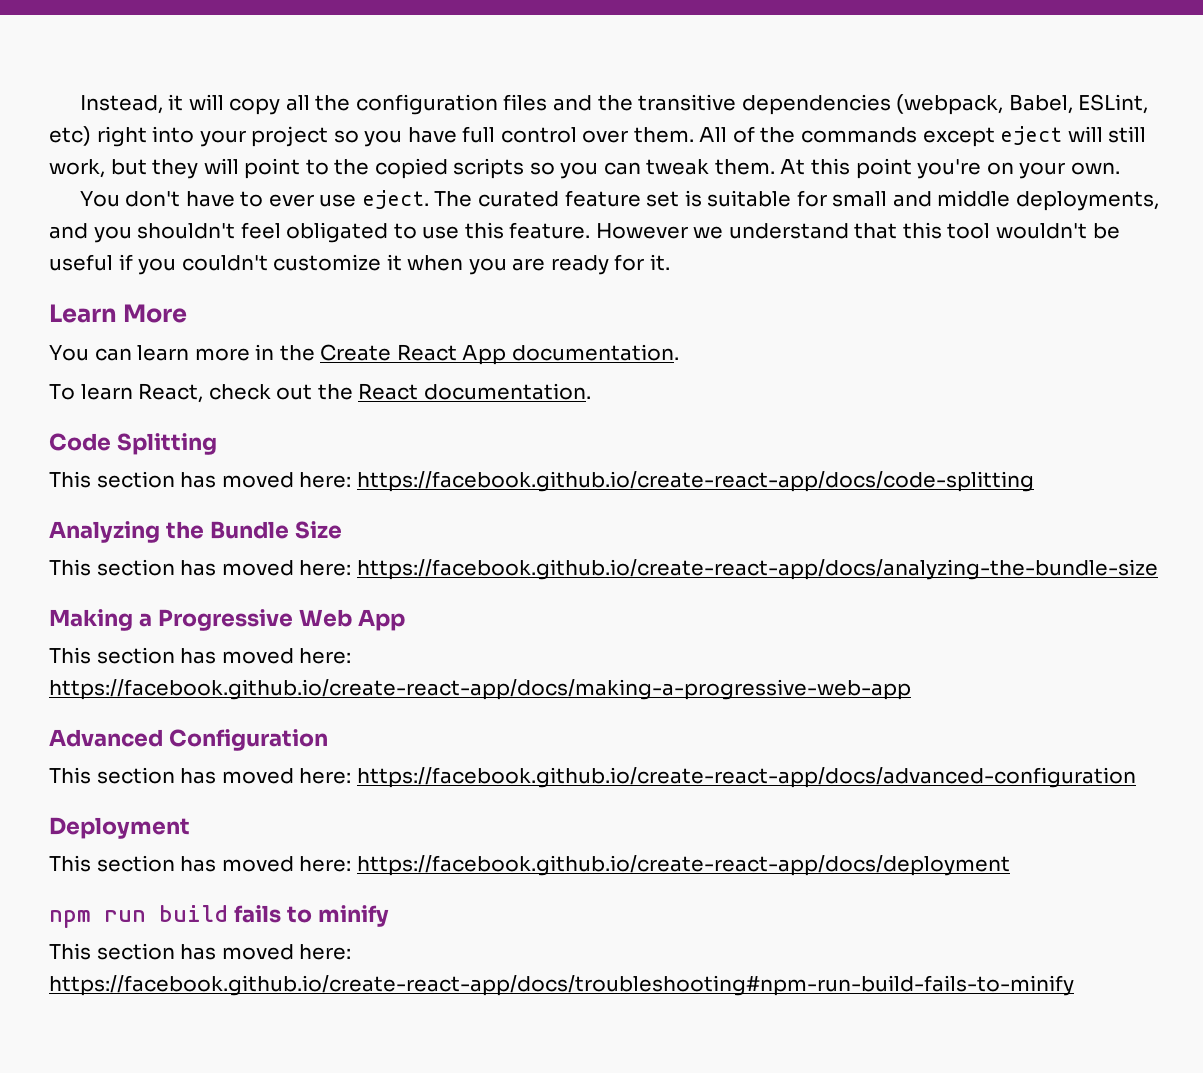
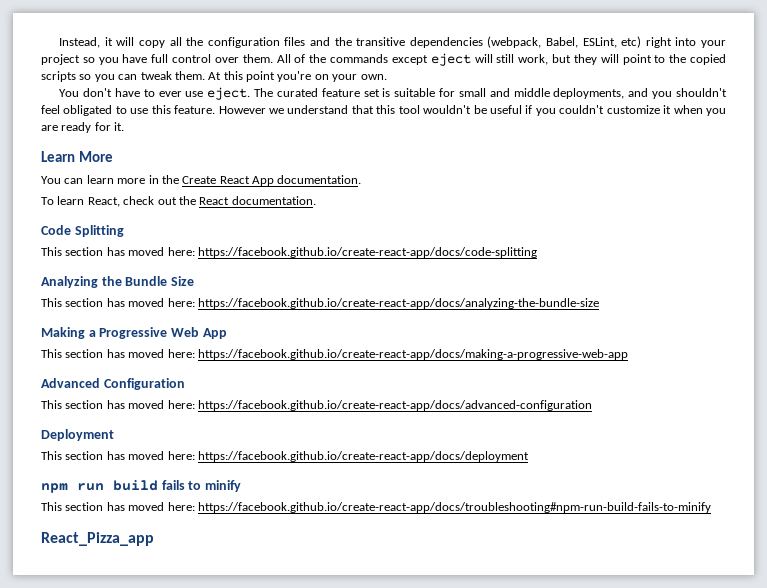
(1074, 985) none -> [41,532,154,546] // React_Pizza_app

